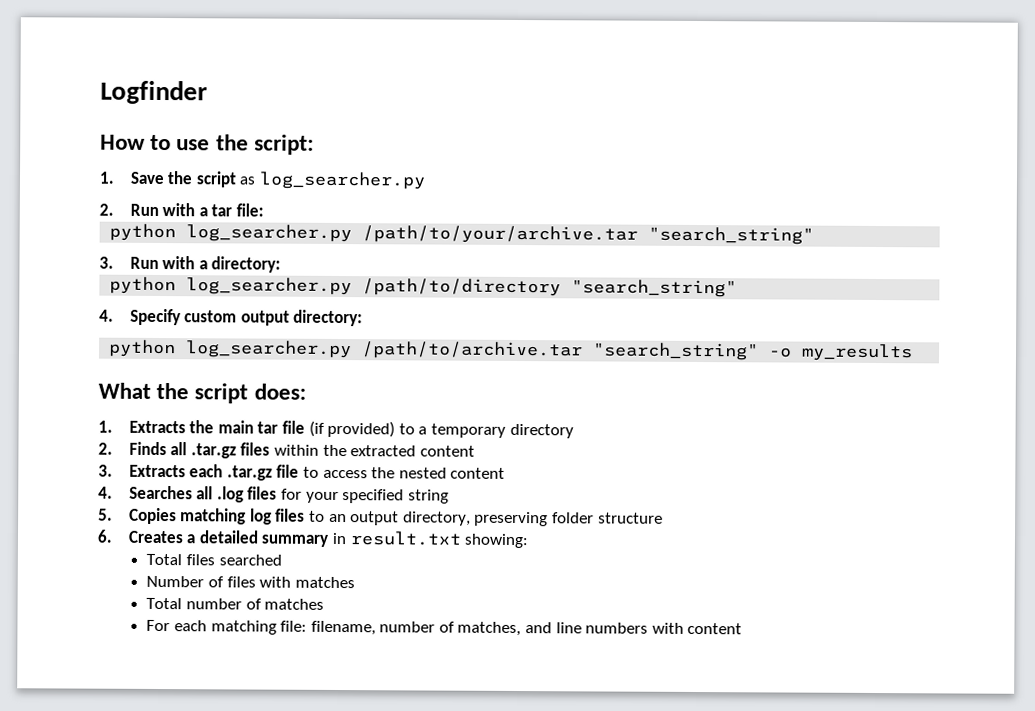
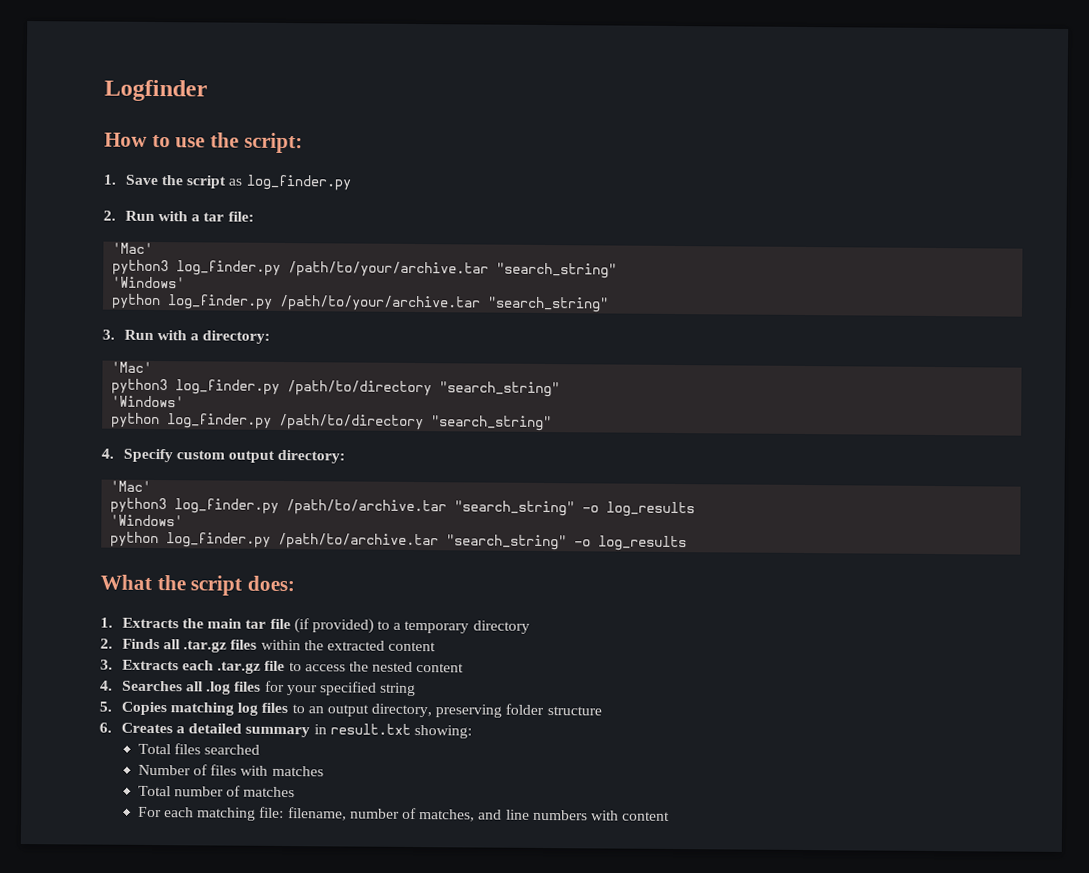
[258,171,426,190] log_searcher.py -> [245,174,351,191] log_finder.py
[109,223,353,243] // python log_searcher.py -> [112,242,154,254] [112,259,618,279] [112,276,186,289] [111,293,274,310] // 'Mac' // python3 log_finder.py /path/to/your/archive.tar "search_string" // 'Windows' // python log_finder.py
[109,276,353,296] // python log_searcher.py -> [111,361,153,373] [111,378,561,398] [111,395,185,408] [111,412,273,429] // 'Mac' // python3 log_finder.py /path/to/directory "search_string" // 'Windows' // python log_finder.py
[108,339,914,362] python log_searcher.py /path/to/archive.tar "search_string" -o my_results -> [110,480,152,492] [110,497,696,518] [110,514,184,527] [110,531,688,552] 'Mac' // python3 log_finder.py /path/to/archive.tar "search_string" -o log_results // 'Windows' // python log_finder.py /path/to/archive.tar "search_string" -o log_results

